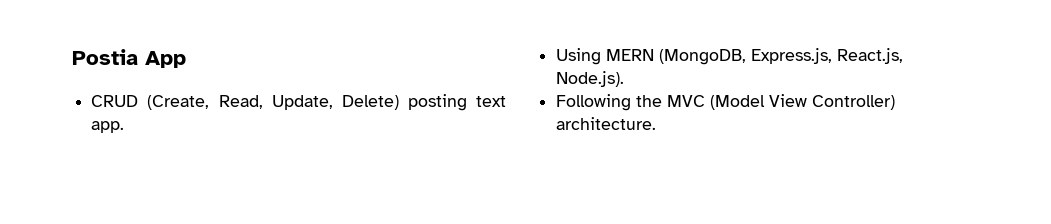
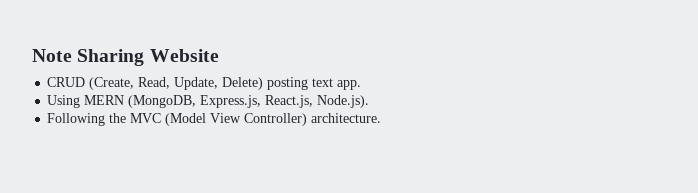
[72,49,186,68] Postia App -> [32,49,219,66] Note Sharing Website

